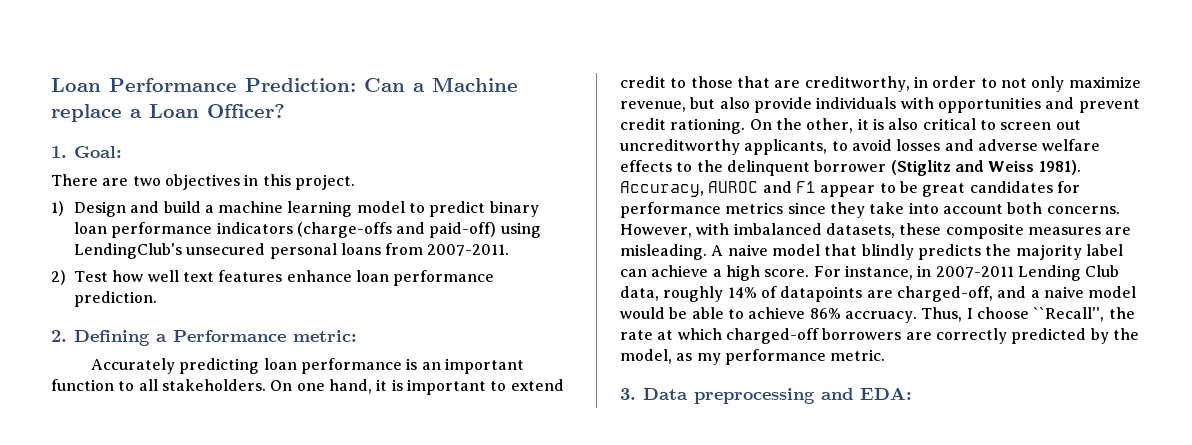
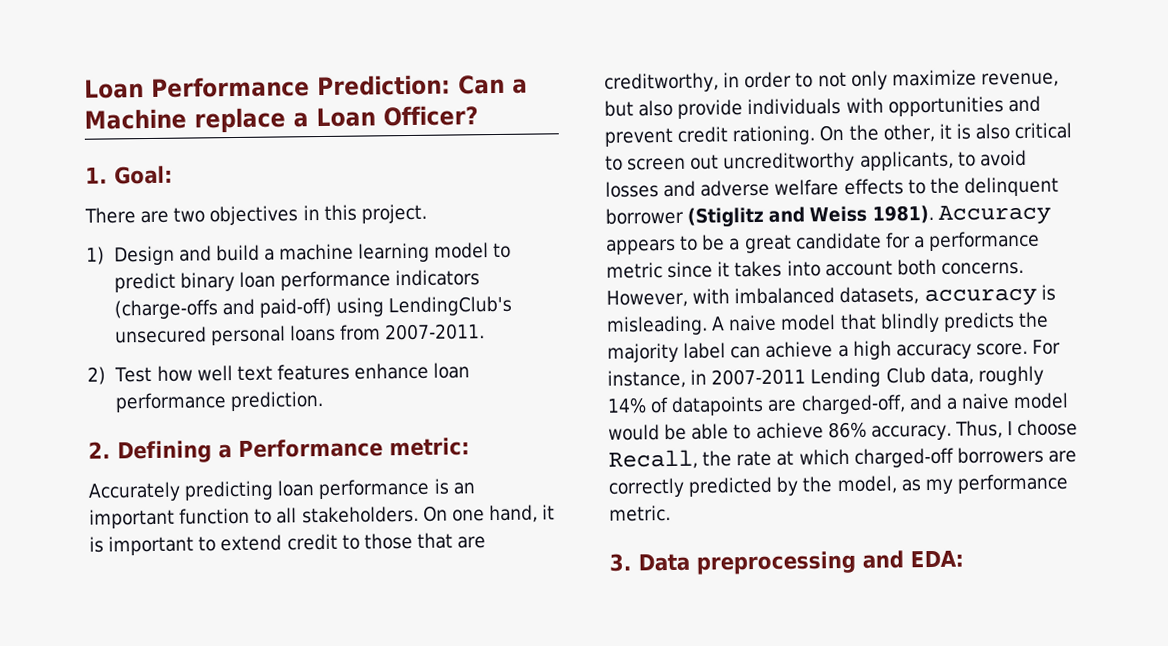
[620,181,1080,197] [620,202,905,218] Accuracy, AUROC and F1 appear to be great candidates for performance metrics since they take -> [937,204,1051,225] [606,230,1041,255] [606,260,783,279] Accuracy appears to be a great candidate for a performance metric since it takes
[899,223,1132,239] these composite measures are -> [923,284,1056,307] accuracy is
(760, 273) none -> [895,343,972,360] accuracy
[844,311,917,323] accruacy. -> [870,424,952,441] accuracy.
[1033,307,1105,322] ``Recall'', -> [608,449,698,470] Recall,

